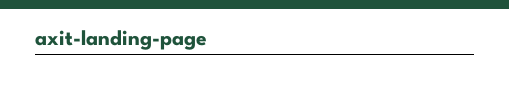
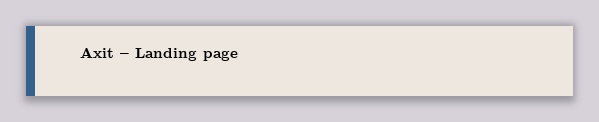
[35,30,207,50] axit-landing-page -> [80,47,238,61] Axit – Landing page

